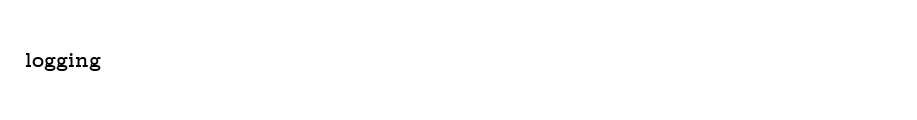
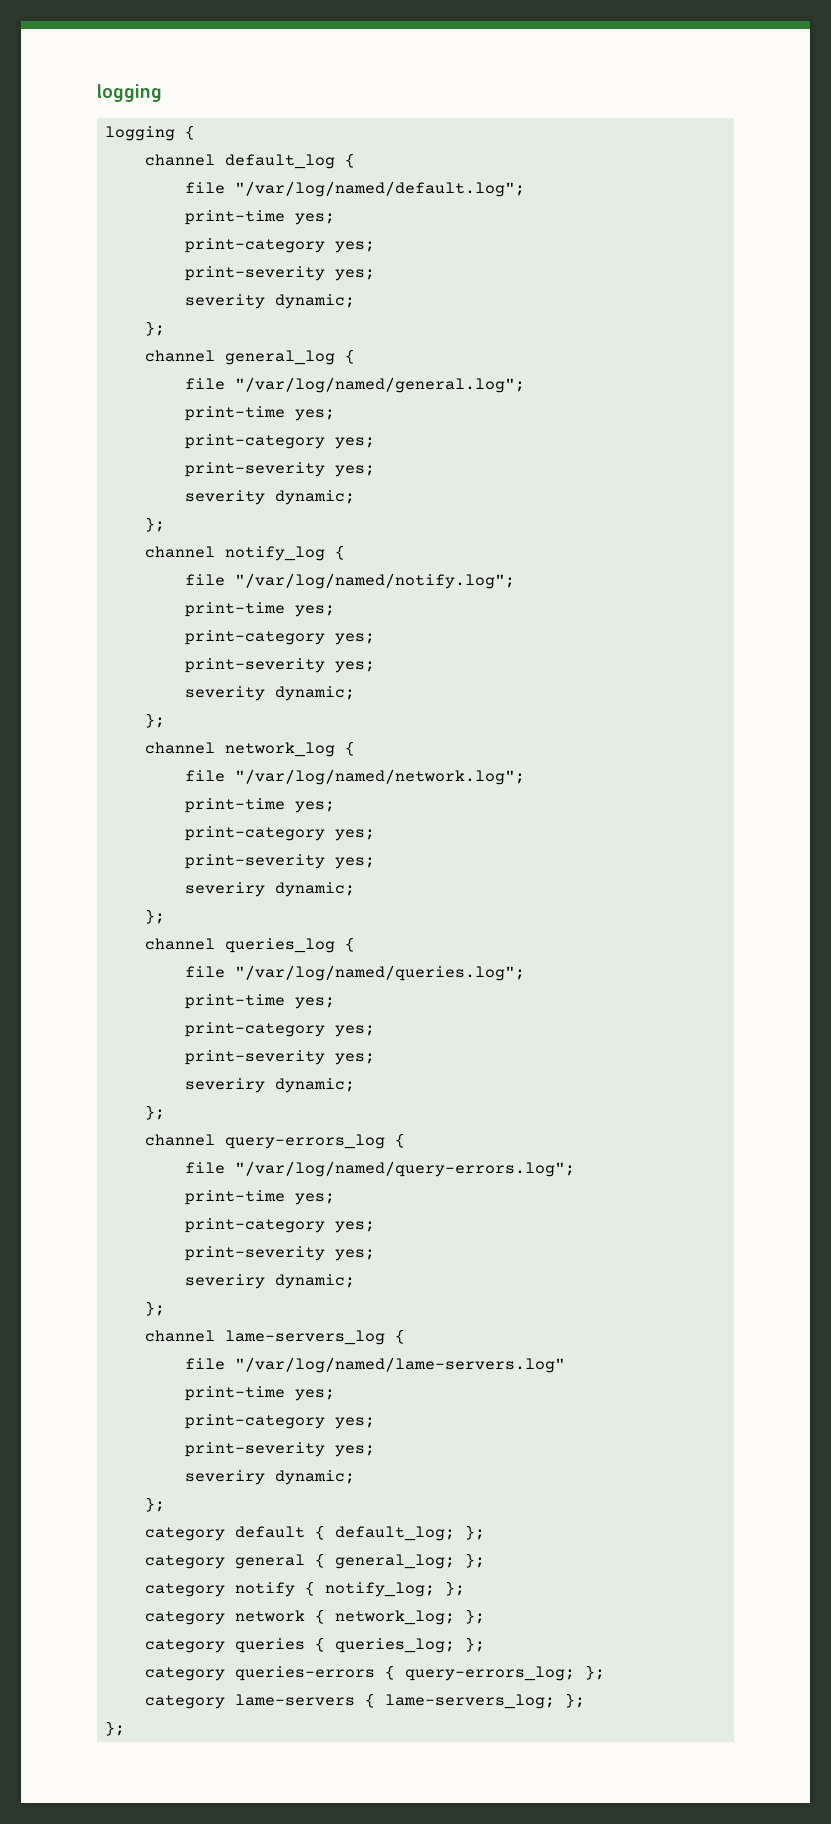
[25,53,101,71] logging -> [97,84,162,102] [105,125,196,141] [145,153,356,169] [185,181,526,197] [185,210,336,225] [185,238,376,253] [185,266,376,281] [185,294,356,309] [145,321,166,336] [145,349,356,365] [185,377,526,393] [185,406,336,421] [185,434,376,449] [185,462,376,477] [185,490,356,505] [145,517,166,532] [145,545,346,561] [185,573,516,589] [185,602,336,617] [185,630,376,645] [185,658,376,673] [185,686,356,701] [145,713,166,728] [145,741,356,757] [185,769,526,785] [185,798,336,813] [185,826,376,841] [185,854,376,869] [185,882,356,897] [145,909,166,924] [145,937,356,953] [185,965,526,981] [185,994,336,1009] [185,1022,376,1037] [185,1050,376,1065] [185,1078,356,1093] [145,1105,166,1120] [145,1133,406,1149] [185,1161,576,1177] [185,1190,336,1205] [185,1218,376,1233] [185,1246,376,1261] [185,1274,356,1289] [145,1301,166,1316] [145,1329,406,1345] [185,1357,566,1373] [185,1386,336,1401] [185,1414,376,1429] [185,1442,376,1457] [185,1470,356,1485] [145,1497,166,1512] [145,1525,486,1541] [145,1553,486,1569] [145,1581,466,1597] [145,1609,486,1625] [145,1637,486,1653] [145,1665,606,1681] [145,1693,586,1709] [105,1721,126,1736] logging // logging { // channel default_log { // file "/var/log/named/default.log"; // print-time yes; // print-category yes; // print-severity yes; // severity dynamic; // }; // channel general_log { // file "/var/log/named/general.log"; // print-time yes; // print-category yes; // print-severity yes; // severity dynamic; // }; // channel notify_log { // file "/var/log/named/notify.log"; // print-time yes; // print-category yes; // print-severity yes; // severity dynamic; // }; // channel network_log { // file "/var/log/named/network.log"; // print-time yes; // print-category yes; // print-severity yes; // severiry dynamic; // }; // channel queries_log { // file "/var/log/named/queries.log"; // print-time yes; // print-category yes; // print-severity yes; // severiry dynamic; // }; // channel query-errors_log { // file "/var/log/named/query-errors.log"; // print-time yes; // print-category yes; // print-severity yes; // severiry dynamic; // }; // channel lame-servers_log { // file "/var/log/named/lame-servers.log" // print-time yes; // print-category yes; // print-severity yes; // severiry dynamic; // }; // category default { default_log; }; // category general { general_log; }; // category notify { notify_log; }; // category network { network_log; }; // category queries { queries_log; }; // category queries-errors { query-errors_log; }; // category lame-servers { lame-servers_log; }; // };

